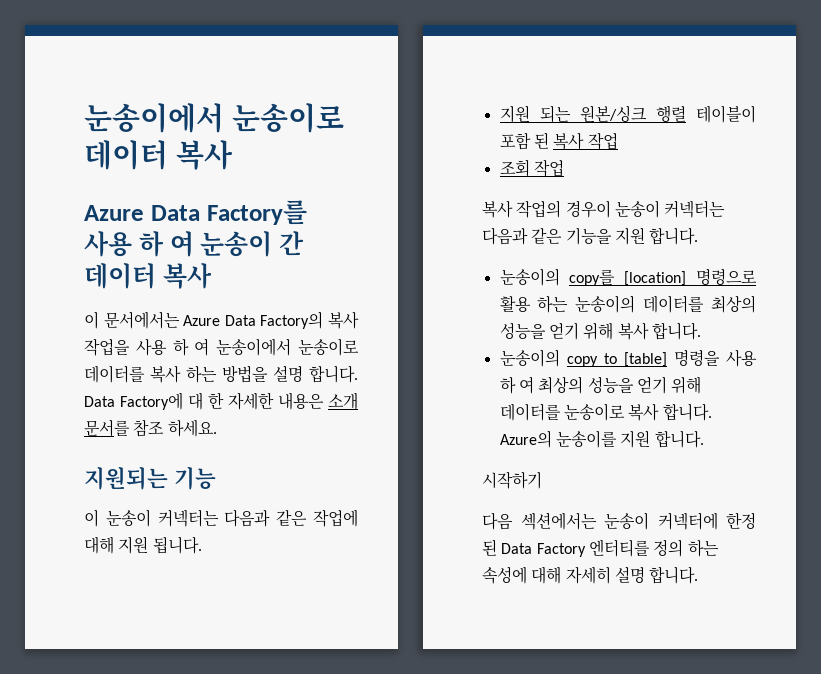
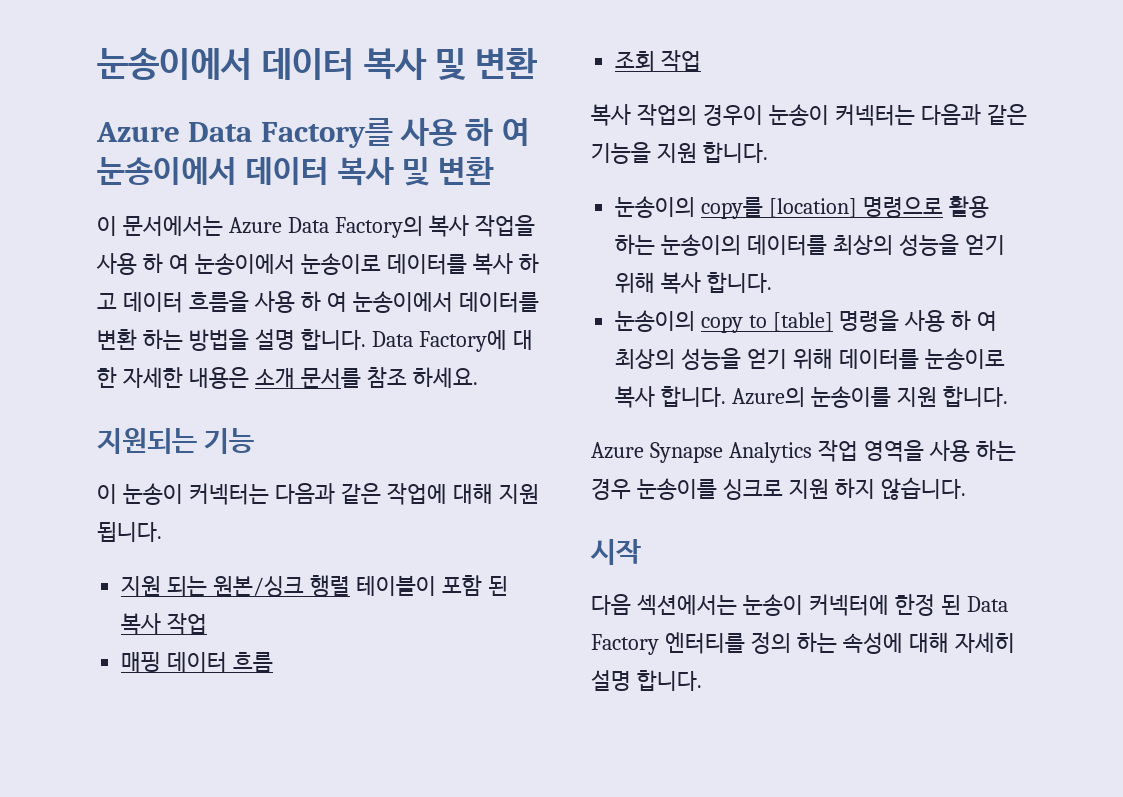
[84,103,344,133] [84,140,233,170] 눈송이에서 눈송이로 데이터 복사 -> [97,48,538,81] 눈송이에서 데이터 복사 및 변환
[200,231,304,257] [84,263,212,289] 눈송이 간 데이터 복사 -> [97,157,495,186] 눈송이에서 데이터 복사 및 변환
(181, 374) none -> [518,253,539,273] [97,291,539,313] [97,329,137,350] 하 고 데이터 흐름을 사용 하 여 눈송이에서 데이터를 변환
(618, 141) none -> [121,651,274,673] // 매핑 데이터 흐름
[482,471,542,489] 시작하기 -> [591,440,1016,463] [591,477,966,500] [590,539,641,565] Azure Synapse Analytics 작업 영역을 사용 하는 경우 눈송이를 싱크로 지원 하지 않습니다. // 시작

